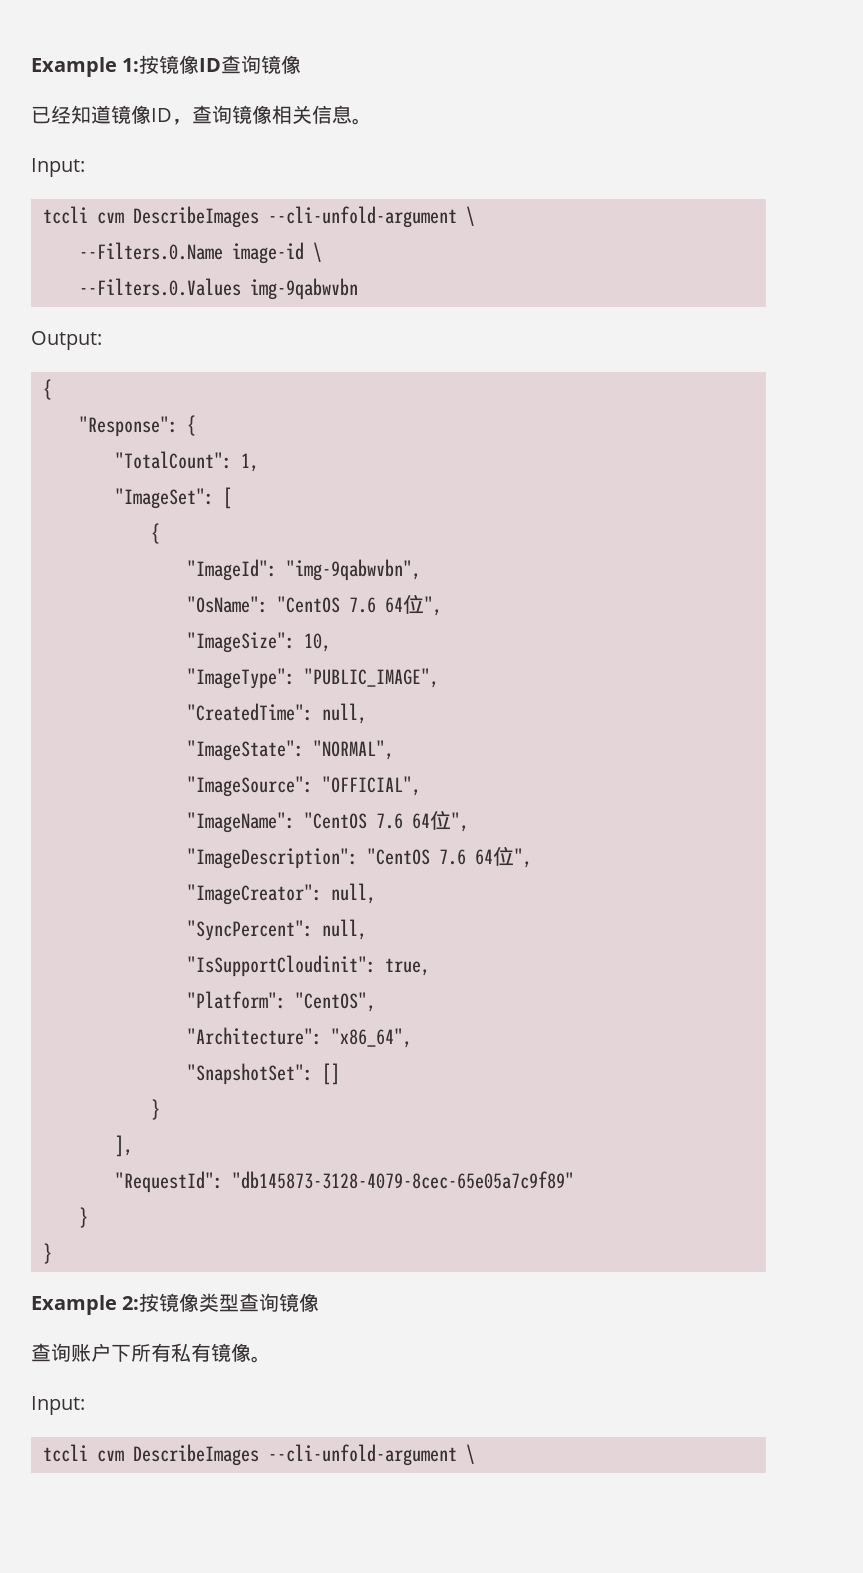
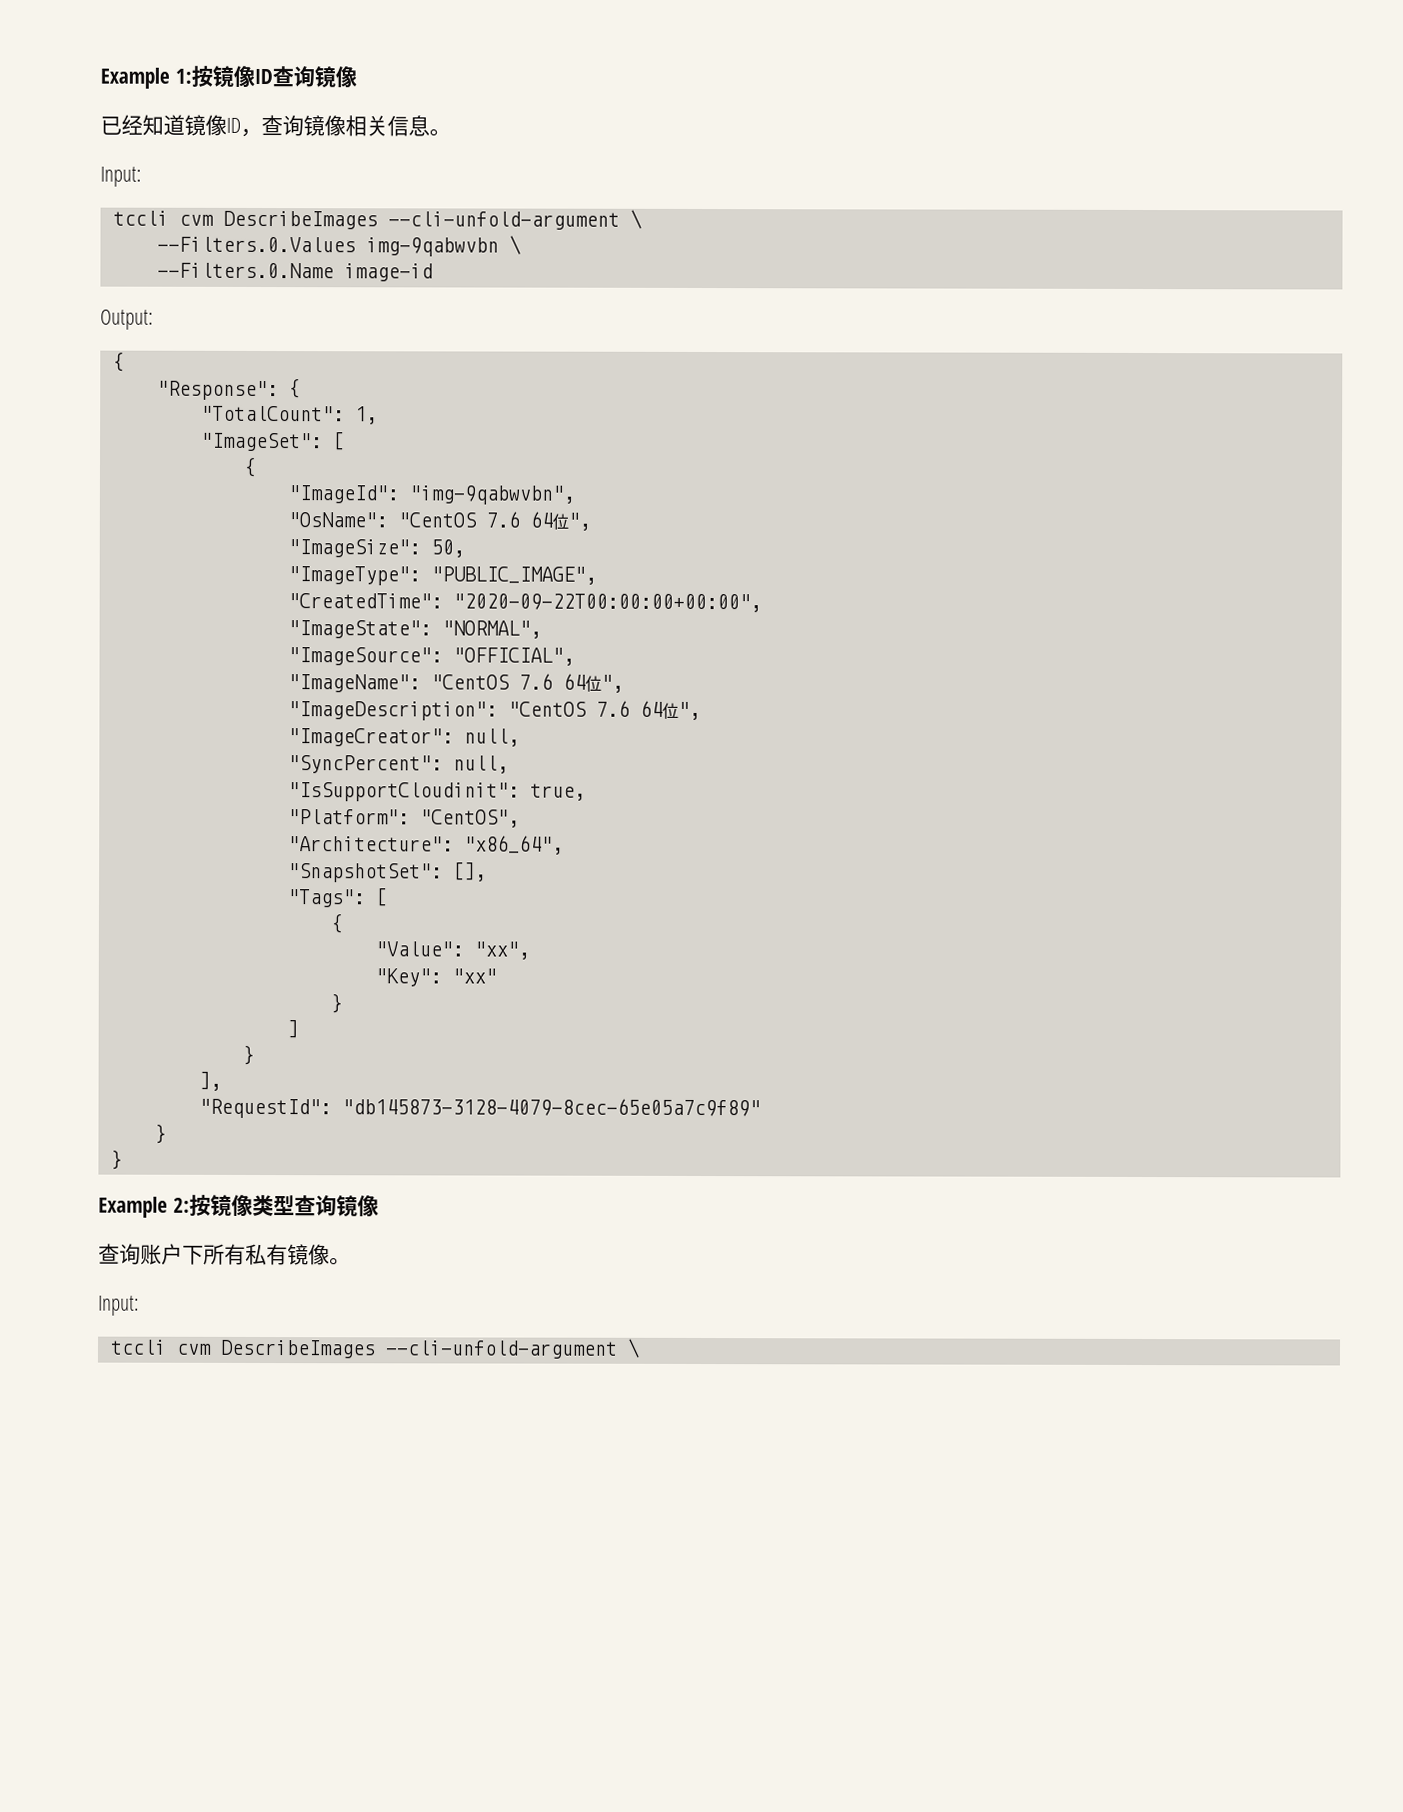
(475, 216) none -> [156,235,521,257] // --Filters.0.Values img-9qabwvbn \
[313,242,322,262] [79,278,358,300] \ // --Filters.0.Values img-9qabwvbn -> (433, 272) none
[304,633,331,652] 10, -> [430,539,465,558] 50,
[322,703,367,724] null, -> [452,593,762,613] "2020-09-22T00:00:00+00:00",
[322,1063,340,1085] [] -> [452,861,487,882] [286,887,388,908] [330,913,343,934] [374,941,530,960] [374,968,497,987] [330,993,343,1014] [286,1019,299,1039] [], // "Tags": [ // { // "Value": "xx", // "Key": "xx" // } // ]

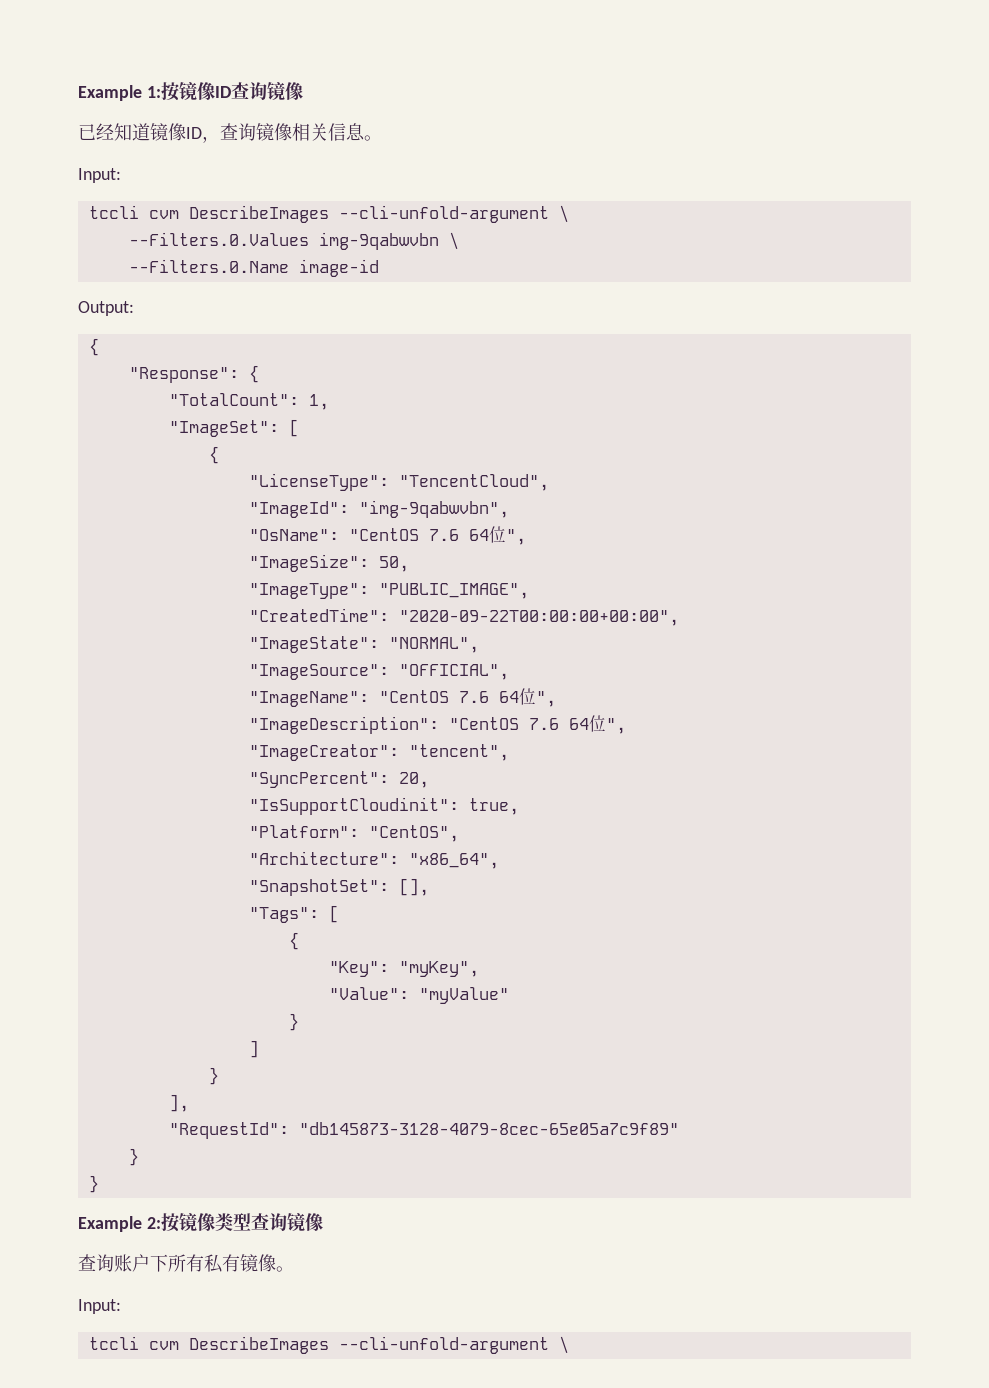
(257, 466) none -> [248,473,549,491] // "LicenseType": "TencentCloud",
[463,728,520,747] null, -> [408,744,509,761] "tencent",
[452,755,509,774] null, -> [398,772,429,788] 20,
(343, 923) none -> [328,961,479,977] // "Key": "myKey",
[473,941,530,960] [374,968,497,987] "xx", // "Key": "xx" -> [418,987,509,1004] "myValue"

